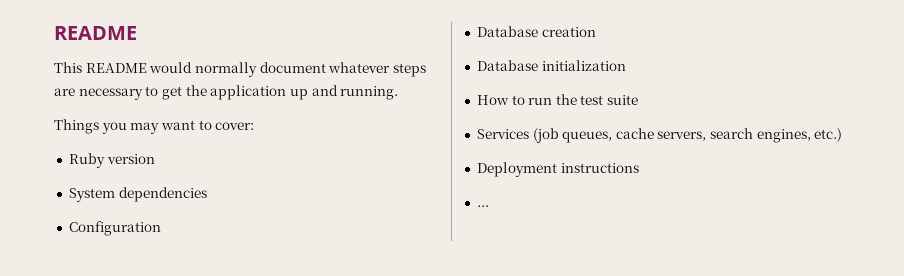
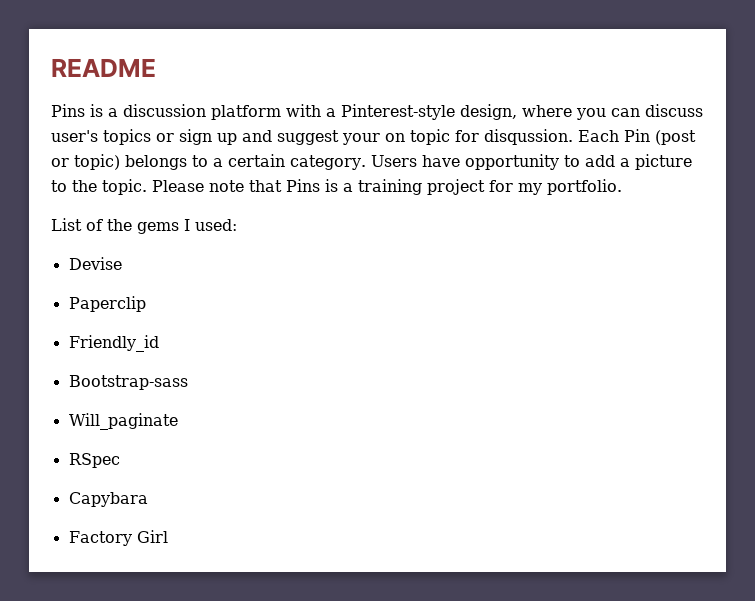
[54,62,426,77] [54,85,399,100] [54,119,255,134] [68,153,155,168] [68,187,207,202] [68,221,161,236] [476,26,596,37] [476,60,626,71] [476,94,639,105] [476,128,843,143] [476,162,639,177] [476,205,489,207] This README would normally document whatever steps are necessary to get the application up and running. // Things you may want to cover: // Ruby version // System dependencies // Configuration // Database creation // Database initialization // How to run the test suite // Services (job queues, cache servers, search engines, etc.) // Deployment instructions // ... -> [51,104,703,120] [51,129,696,145] [51,154,692,170] [51,179,622,195] [51,218,237,234] [68,257,122,270] [68,296,146,312] [68,335,159,352] [68,375,188,390] [68,413,178,430] [68,453,120,468] [68,492,148,507] [68,530,168,546] Pins is a discussion platform with a Pinterest-style design, where you can discuss user's topics or sign up and suggest your on topic for disqussion. Each Pin (post or topic) belongs to a certain category. Users have opportunity to add a picture to the topic. Please note that Pins is a training project for my portfolio. // List of the gems I used: // Devise // Paperclip // Friendly_id // Bootstrap-sass // Will_paginate // RSpec // Capybara // Factory Girl

